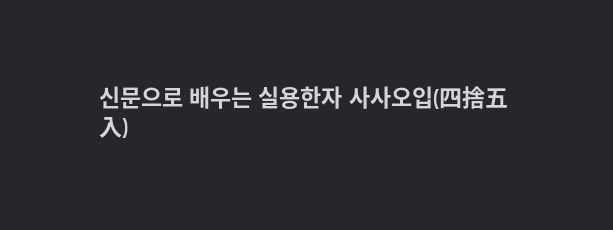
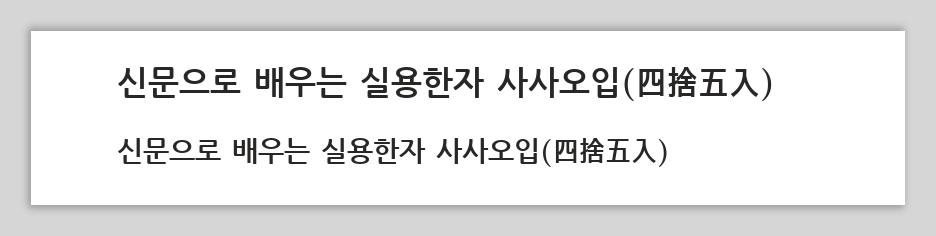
[99,86,508,109] [99,117,128,138] 신문으로 배우는 실용한자 사사오입(四捨五入) -> [117,67,775,101] [117,138,670,167] 신문으로 배우는 실용한자 사사오입(四捨五入) // 신문으로 배우는 실용한자 사사오입(四捨五入)

